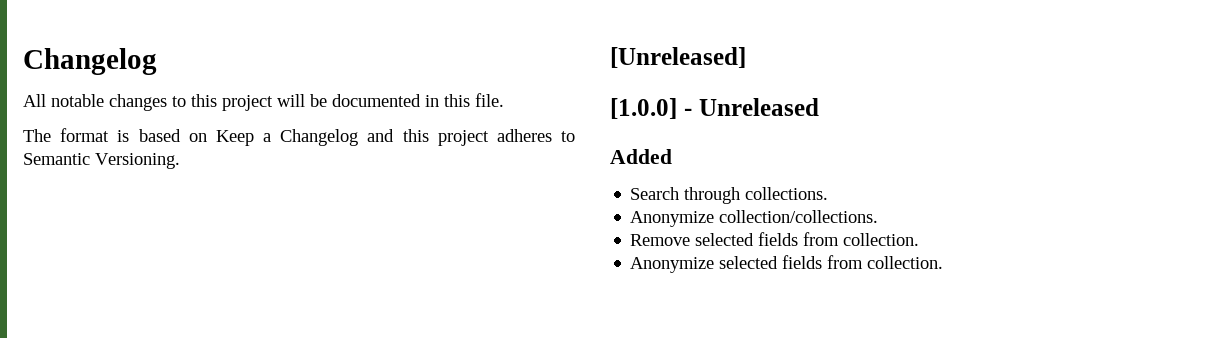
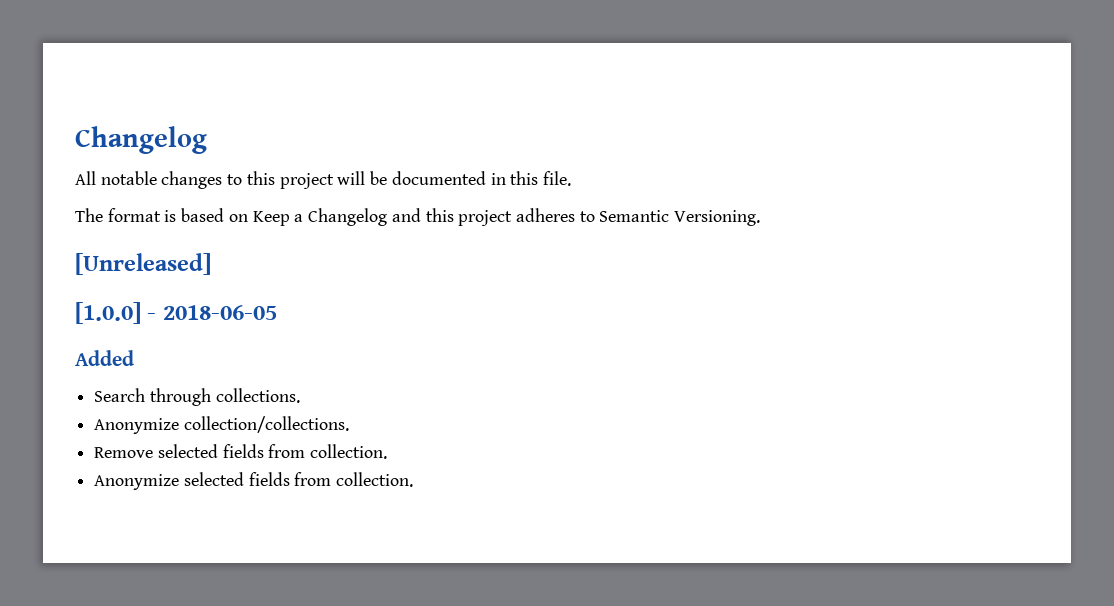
[698,98,819,116] Unreleased -> [162,305,277,320] 2018-06-05

